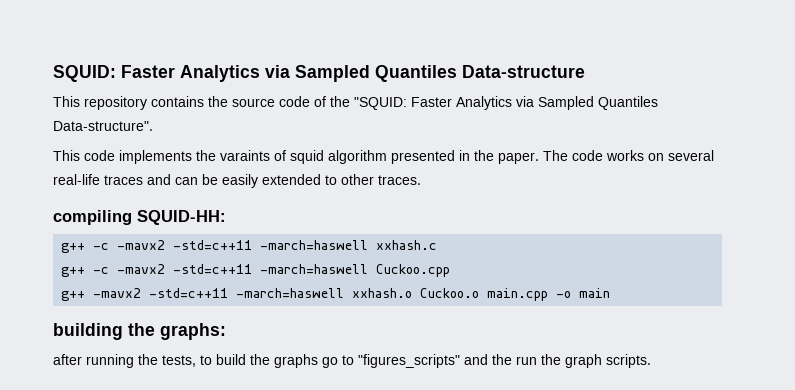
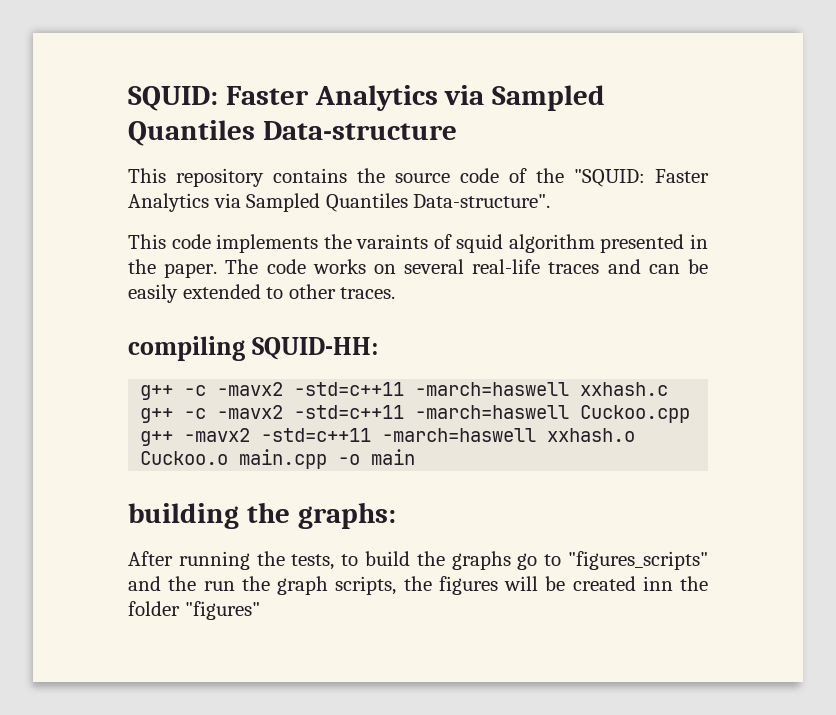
[53,354,82,365] after -> [128,551,173,566] After
[606,354,651,368] scripts. -> [335,576,708,595] [128,601,260,620] scripts, the figures will be created inn the folder "figures"

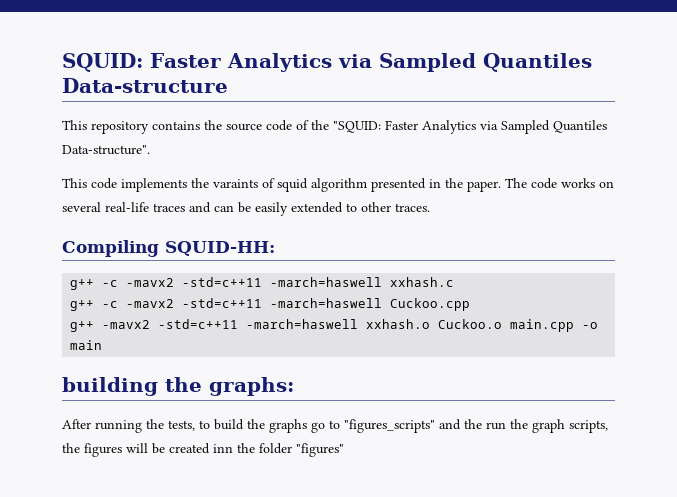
[128,336,245,361] compiling -> [62,240,159,257] Compiling

